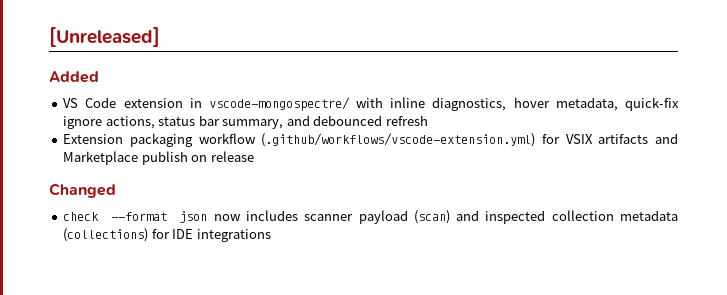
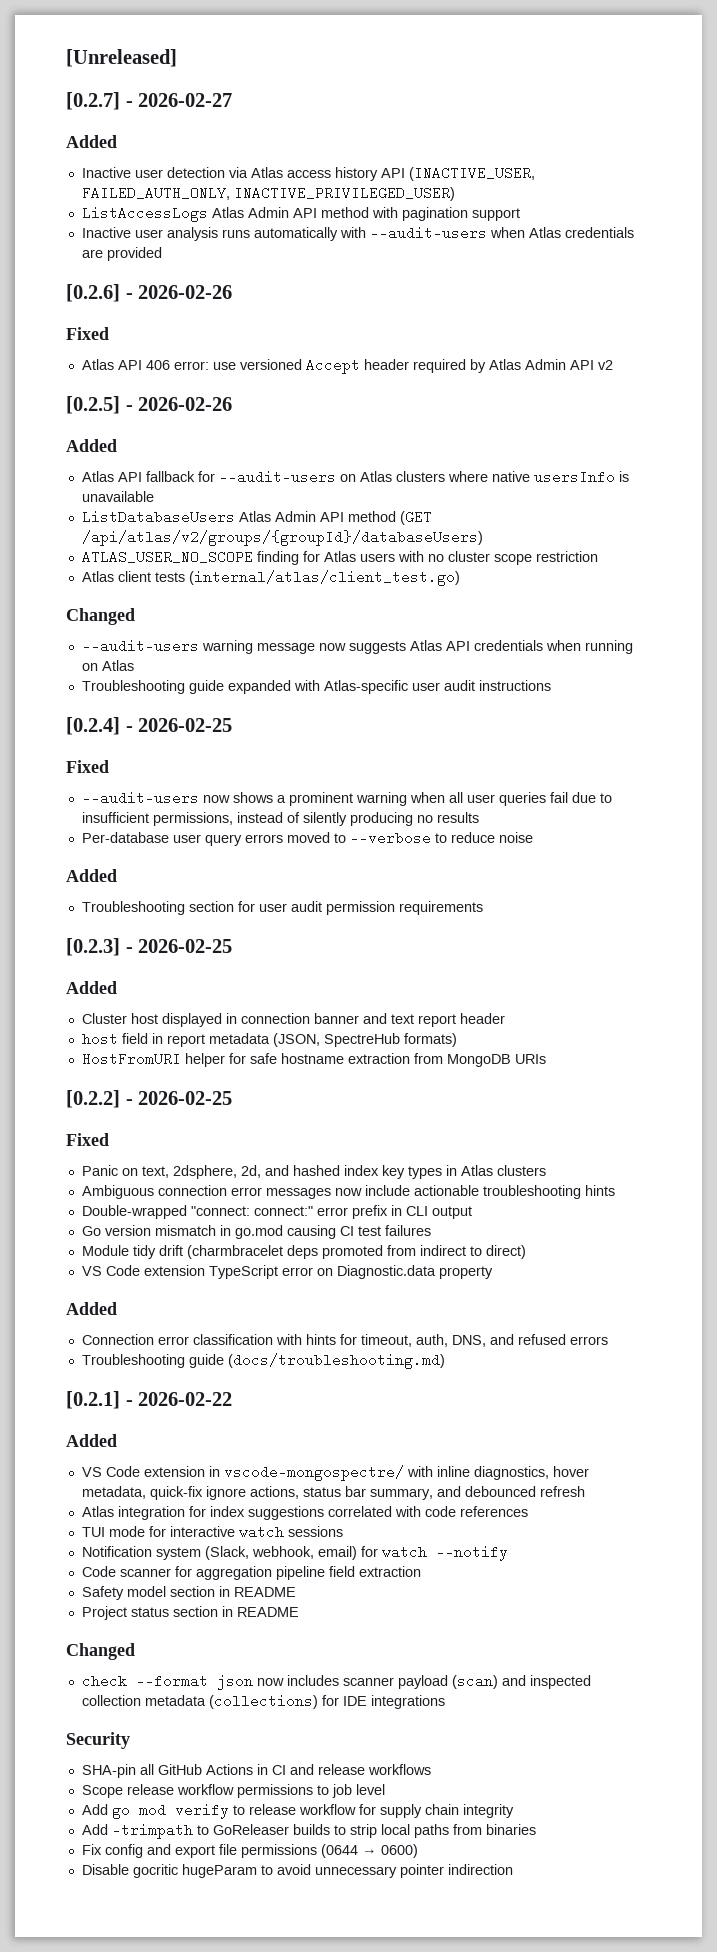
(160, 37) none -> [66,92,233,110] [66,135,117,148] [81,166,535,181] [81,186,455,201] [81,206,520,222] [81,226,634,241] [81,247,162,261] [66,284,233,302] [66,327,109,340] [81,358,613,374] [66,396,233,414] [66,439,117,452] [81,470,629,484] [81,491,154,502] [81,510,432,525] [81,530,483,546] [81,550,598,565] [81,570,460,586] [66,608,135,625] [81,639,633,654] [81,660,134,671] [81,680,551,694] [66,717,233,735] [66,760,109,773] [81,791,612,806] [81,812,479,826] [81,831,533,846] [66,869,117,882] [81,901,483,915] [66,938,233,956] [66,981,117,994] [81,1013,505,1027] [81,1033,457,1047] [81,1052,546,1067] [66,1090,233,1108] [66,1133,109,1146] [81,1165,546,1179] [81,1185,615,1199] [81,1205,472,1219] [81,1225,431,1239] [81,1245,526,1259] [81,1265,493,1279] [66,1302,117,1315] [81,1334,608,1347] [81,1353,445,1369] [66,1391,233,1409] // [0.2.7] - 2026-02-27 // Added // Inactive user detection via Atlas access history API (INACTIVE_USER, FAILED_AUTH_ONLY, INACTIVE_PRIVILEGED_USER) // ListAccessLogs Atlas Admin API method with pagination support // Inactive user analysis runs automatically with --audit-users when Atlas credentials are provided // [0.2.6] - 2026-02-26 // Fixed // Atlas API 406 error: use versioned Accept header required by Atlas Admin API v2 // [0.2.5] - 2026-02-26 // Added // Atlas API fallback for --audit-users on Atlas clusters where native usersInfo is unavailable // ListDatabaseUsers Atlas Admin API method (GET /api/atlas/v2/groups/{groupId}/databaseUsers) // ATLAS_USER_NO_SCOPE finding for Atlas users with no cluster scope restriction // Atlas client tests (internal/atlas/client_test.go) // Changed // --audit-users warning message now suggests Atlas API credentials when running on Atlas // Troubleshooting guide expanded with Atlas-specific user audit instructions // [0.2.4] - 2026-02-25 // Fixed // --audit-users now shows a prominent warning when all user queries fail due to insufficient permissions, instead of silently producing no results // Per-database user query errors moved to --verbose to reduce noise // Added // Troubleshooting section for user audit permission requirements // [0.2.3] - 2026-02-25 // Added // Cluster host displayed in connection banner and text report header // host field in report metadata (JSON, SpectreHub formats) // HostFromURI helper for safe hostname extraction from MongoDB URIs // [0.2.2] - 2026-02-25 // Fixed // Panic on text, 2dsphere, 2d, and hashed index key types in Atlas clusters // Ambiguous connection error messages now include actionable troubleshooting hints // Double-wrapped "connect: connect:" error prefix in CLI output // Go version mismatch in go.mod causing CI test failures // Module tidy drift (charmbracelet deps promoted from indirect to direct) // VS Code extension TypeScript error on Diagnostic.data property // Added // Connection error classification with hints for timeout, auth, DNS, and refused errors // Troubleshooting guide (docs/troubleshooting.md) // [0.2.1] - 2026-02-22
[63,133,678,147] [63,151,254,165] Extension packaging workflow (.github/workflows/vscode-extension.yml) for VSIX artifacts and Marketplace publish on release -> [81,1506,528,1520] [81,1525,343,1539] [81,1545,508,1561] [81,1566,421,1580] [81,1586,296,1600] [81,1606,299,1620] Atlas integration for index suggestions correlated with code references // TUI mode for interactive watch sessions // Notification system (Slack, webhook, email) for watch --notify // Code scanner for aggregation pipeline field extraction // Safety model section in README // Project status section in README
(271, 235) none -> [66,1732,130,1749] [81,1764,431,1778] [81,1784,385,1798] [81,1803,514,1819] [81,1823,536,1839] [81,1844,418,1858] [81,1864,513,1878] // Security // SHA-pin all GitHub Actions in CI and release workflows // Scope release workflow permissions to job level // Add go mod verify to release workflow for supply chain integrity // Add -trimpath to GoReleaser builds to strip local paths from binaries // Fix config and export file permissions (0644 → 0600) // Disable gocritic hugeParam to avoid unnecessary pointer indirection

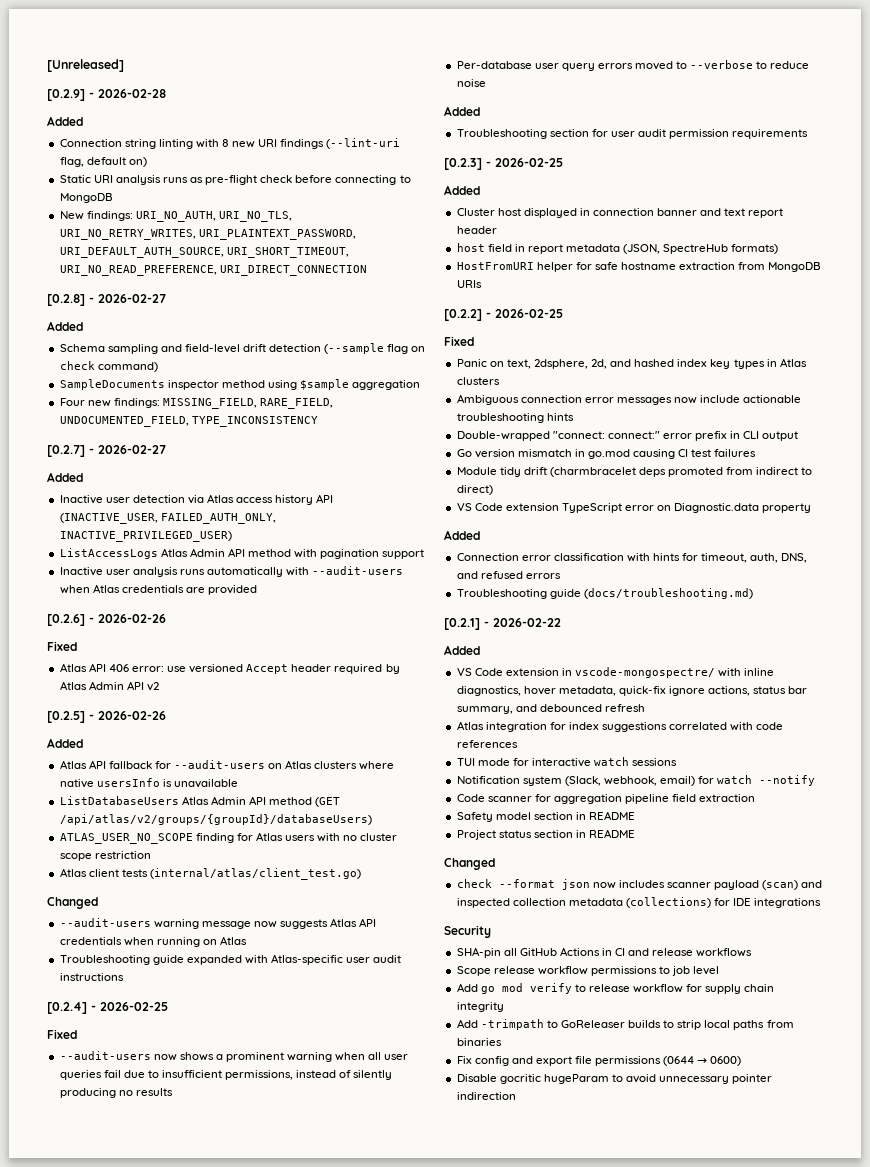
(177, 58) none -> [47,89,166,101] [47,116,83,126] [59,138,401,149] [59,157,147,167] [59,175,411,185] [59,193,113,203] [59,211,292,222] [59,229,356,240] [59,247,349,258] [59,265,367,276] [47,294,166,306] [47,321,83,331] [59,343,426,354] [59,361,158,372] [59,379,421,390] [59,398,334,409] [59,416,318,427] // [0.2.9] - 2026-02-28 // Added // Connection string linting with 8 new URI findings (--lint-uri flag, default on) // Static URI analysis runs as pre-flight check before connecting to MongoDB // New findings: URI_NO_AUTH, URI_NO_TLS, URI_NO_RETRY_WRITES, URI_PLAINTEXT_PASSWORD, URI_DEFAULT_AUTH_SOURCE, URI_SHORT_TIMEOUT, URI_NO_READ_PREFERENCE, URI_DIRECT_CONNECTION // [0.2.8] - 2026-02-27 // Added // Schema sampling and field-level drift detection (--sample flag on check command) // SampleDocuments inspector method using $sample aggregation // Four new findings: MISSING_FIELD, RARE_FIELD, UNDOCUMENTED_FIELD, TYPE_INCONSISTENCY

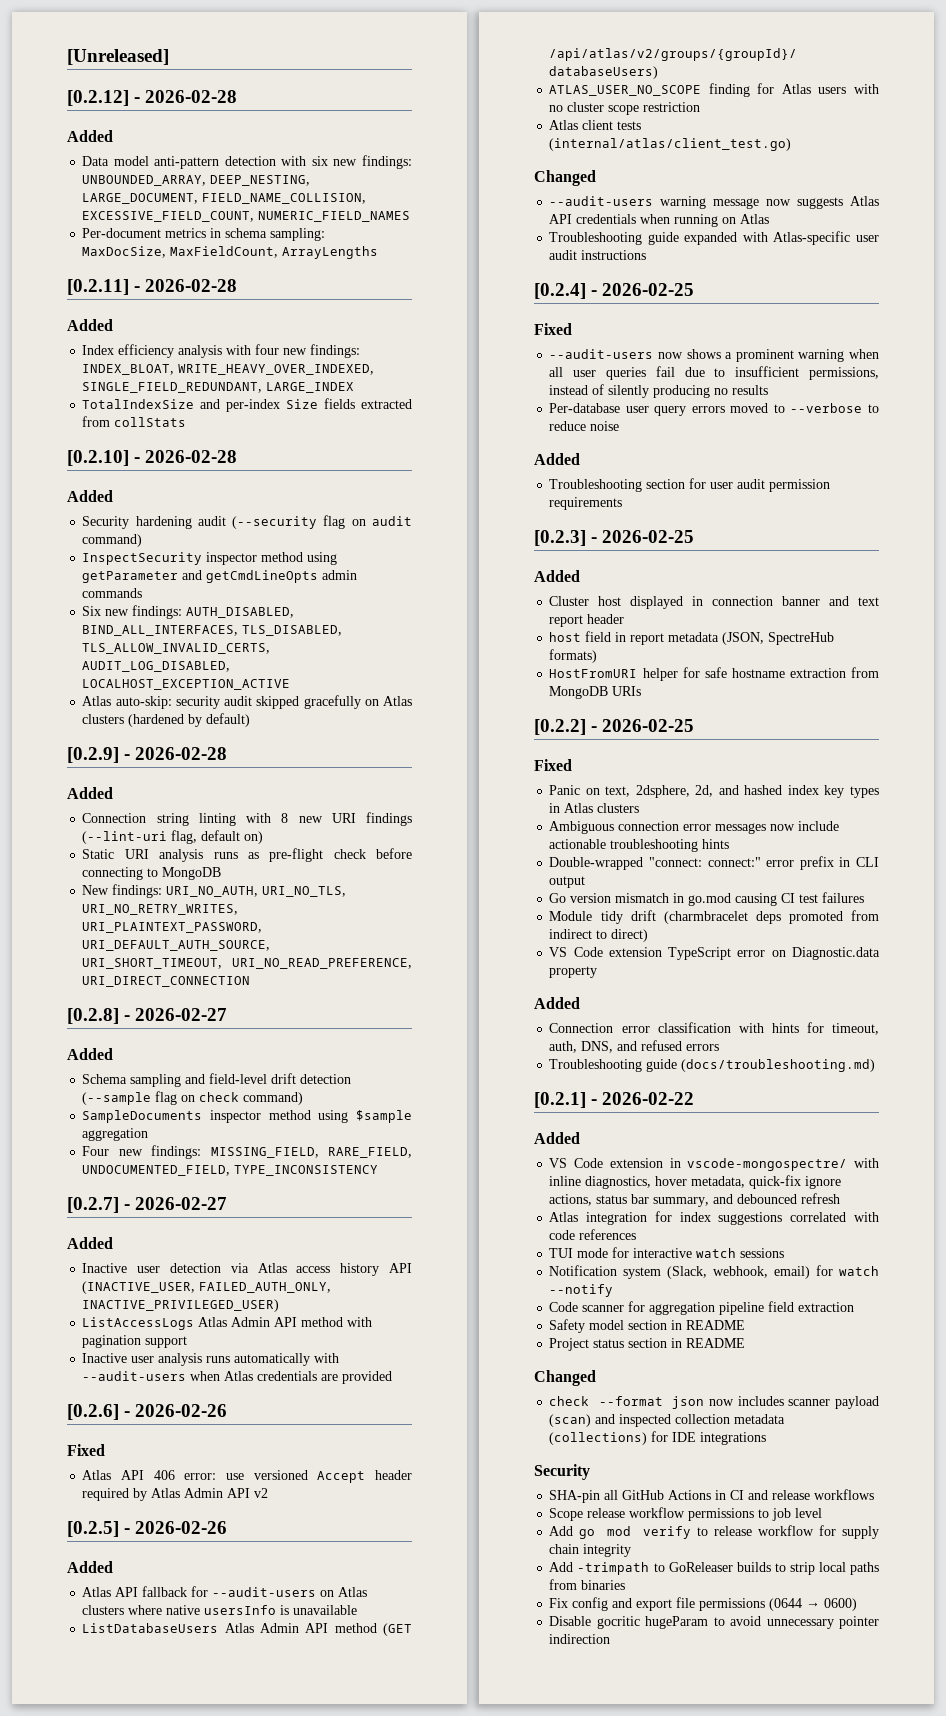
(124, 65) none -> [67,90,238,106] [67,130,113,142] [82,155,412,169] [82,175,311,186] [82,193,367,204] [82,211,411,222] [82,228,326,241] [82,246,379,259] [67,279,238,295] [67,319,113,331] [82,344,361,358] [82,364,375,375] [82,382,355,393] [82,398,413,412] [82,416,187,427] [67,450,238,466] [67,490,113,502] [82,515,412,529] [82,534,143,547] [82,552,338,565] [82,570,358,583] [82,588,143,598] [82,605,295,619] [82,625,343,636] [82,643,271,654] [82,661,231,672] [82,679,291,690] [82,695,413,709] [82,713,251,727] // [0.2.12] - 2026-02-28 // Added // Data model anti-pattern detection with six new findings: UNBOUNDED_ARRAY, DEEP_NESTING, LARGE_DOCUMENT, FIELD_NAME_COLLISION, EXCESSIVE_FIELD_COUNT, NUMERIC_FIELD_NAMES // Per-document metrics in schema sampling: MaxDocSize, MaxFieldCount, ArrayLengths // [0.2.11] - 2026-02-28 // Added // Index efficiency analysis with four new findings: INDEX_BLOAT, WRITE_HEAVY_OVER_INDEXED, SINGLE_FIELD_REDUNDANT, LARGE_INDEX // TotalIndexSize and per-index Size fields extracted from collStats // [0.2.10] - 2026-02-28 // Added // Security hardening audit (--security flag on audit command) // InspectSecurity inspector method using getParameter and getCmdLineOpts admin commands // Six new findings: AUTH_DISABLED, BIND_ALL_INTERFACES, TLS_DISABLED, TLS_ALLOW_INVALID_CERTS, AUDIT_LOG_DISABLED, LOCALHOST_EXCEPTION_ACTIVE // Atlas auto-skip: security audit skipped gracefully on Atlas clusters (hardened by default)

